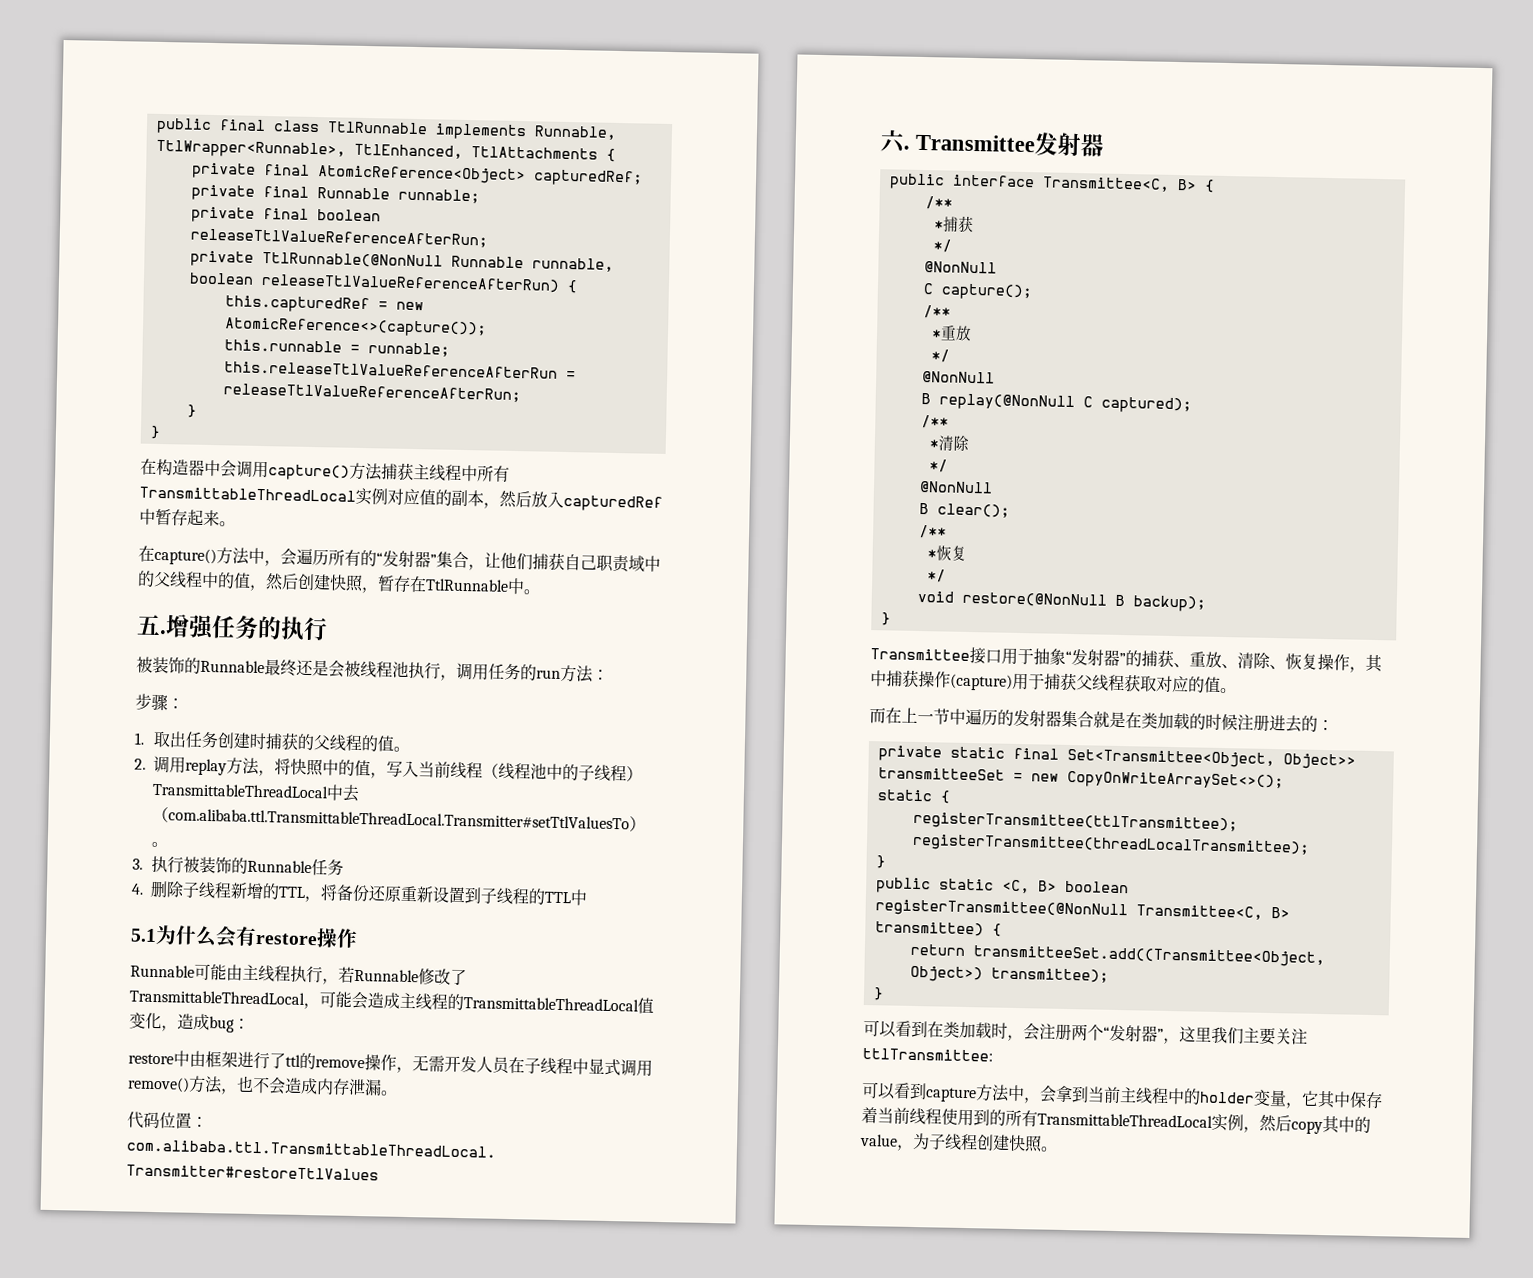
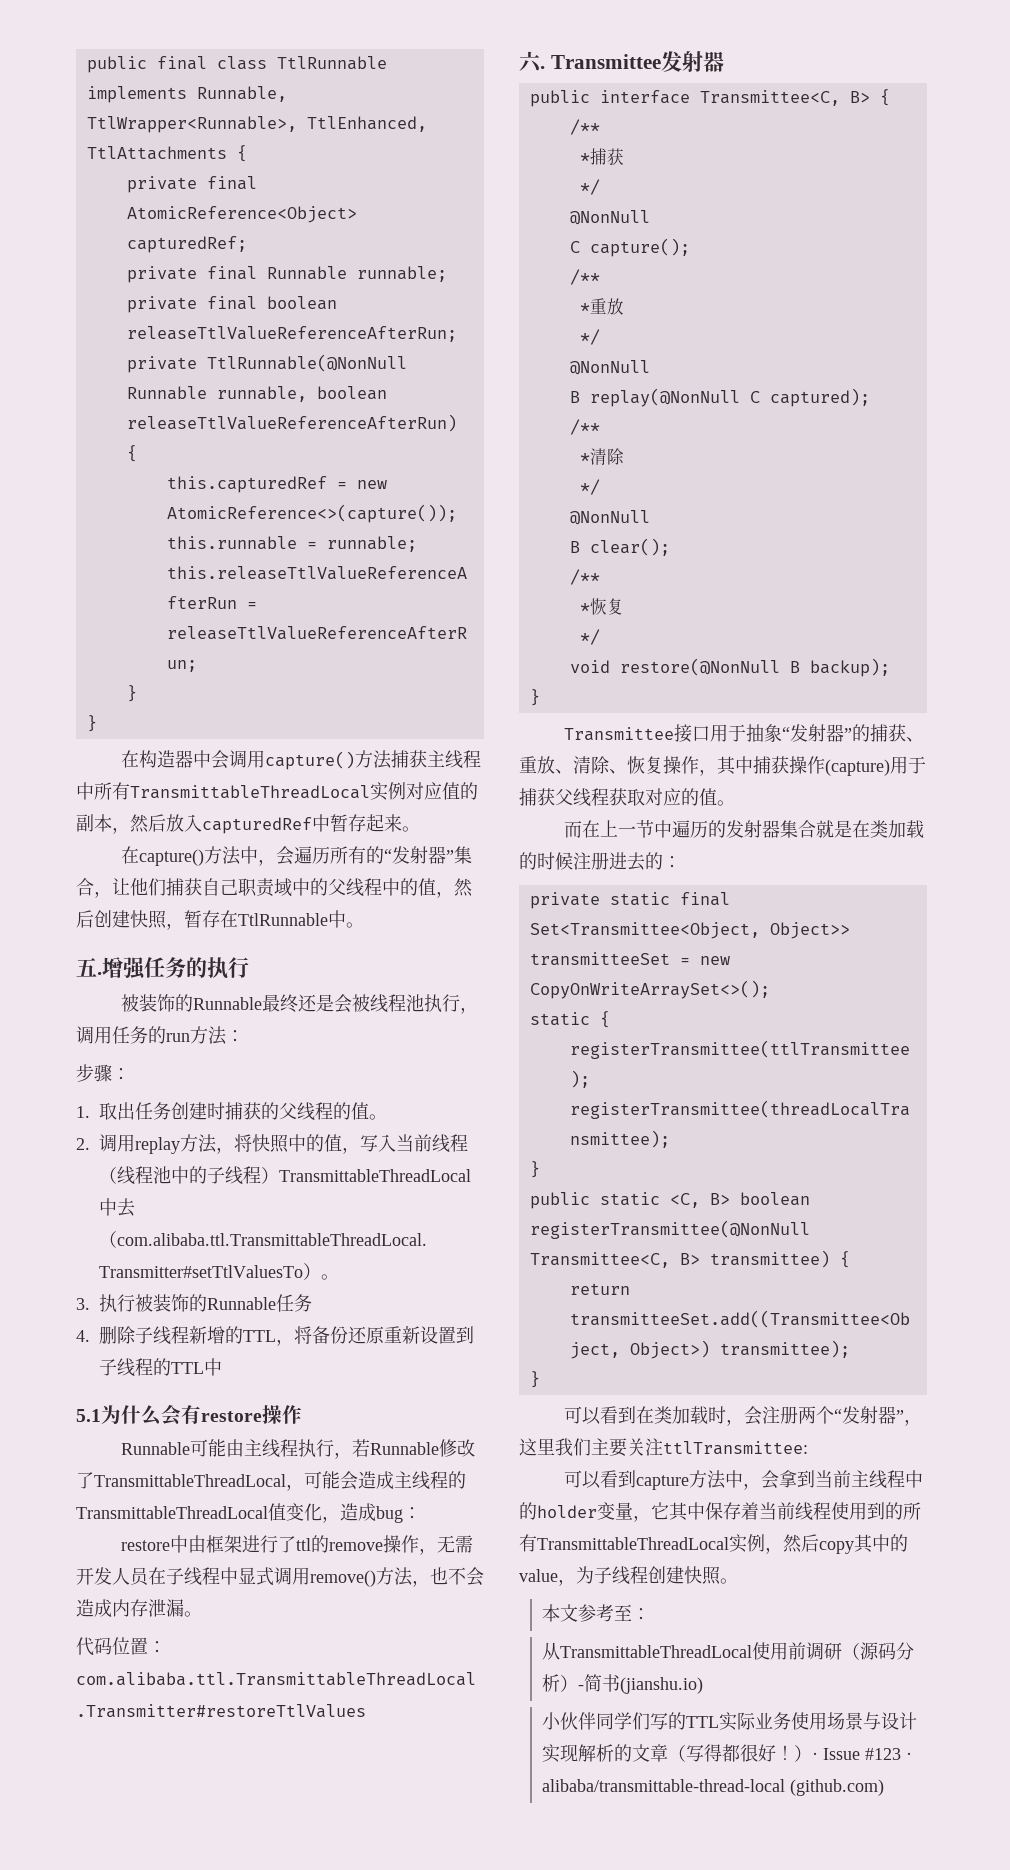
(1058, 1149) none -> [542,1604,651,1622] [542,1642,915,1660] [542,1674,704,1694] [542,1712,918,1731] [542,1744,913,1763] [542,1779,885,1796] // 本文参考至： // 从TransmittableThreadLocal使用前调研（源码分析）-简书(jianshu.io) // 小伙伴同学们写的TTL实际业务使用场景与设计实现解析的文章（写得都很好！）· Issue #123 · alibaba/transmittable-thread-local (github.com)

